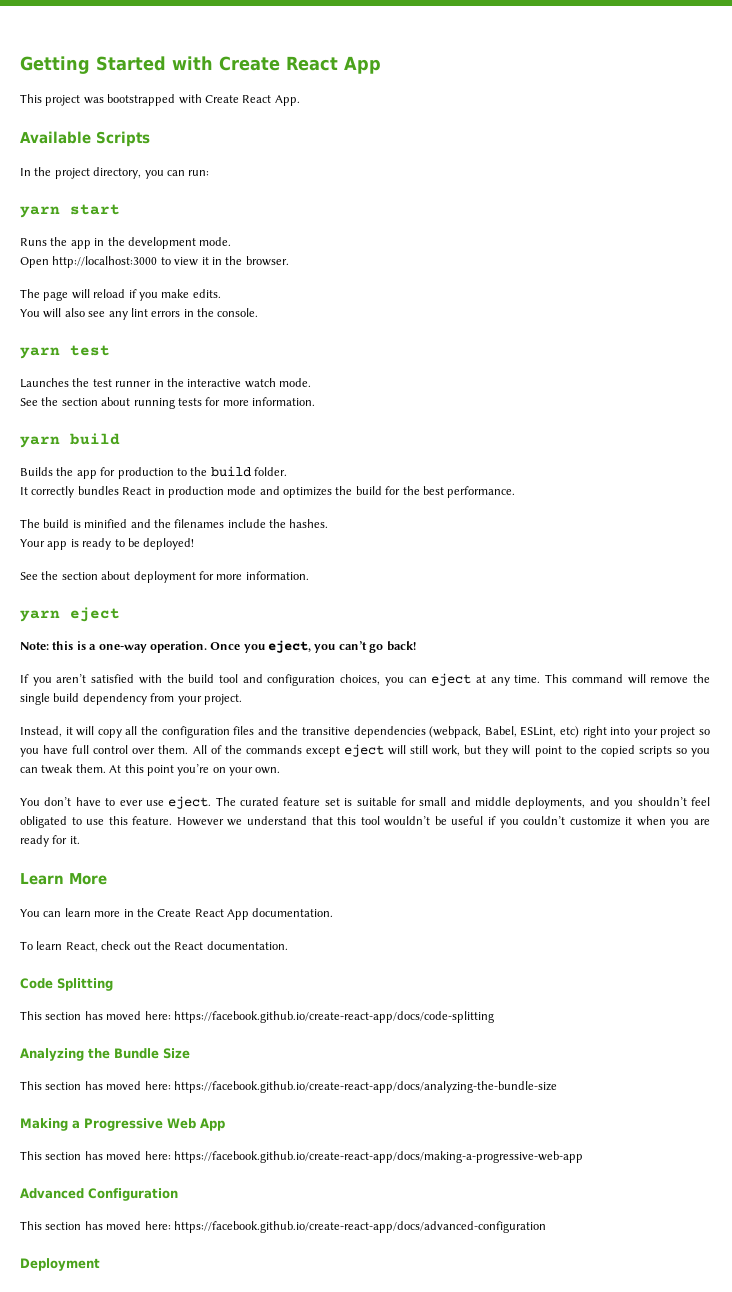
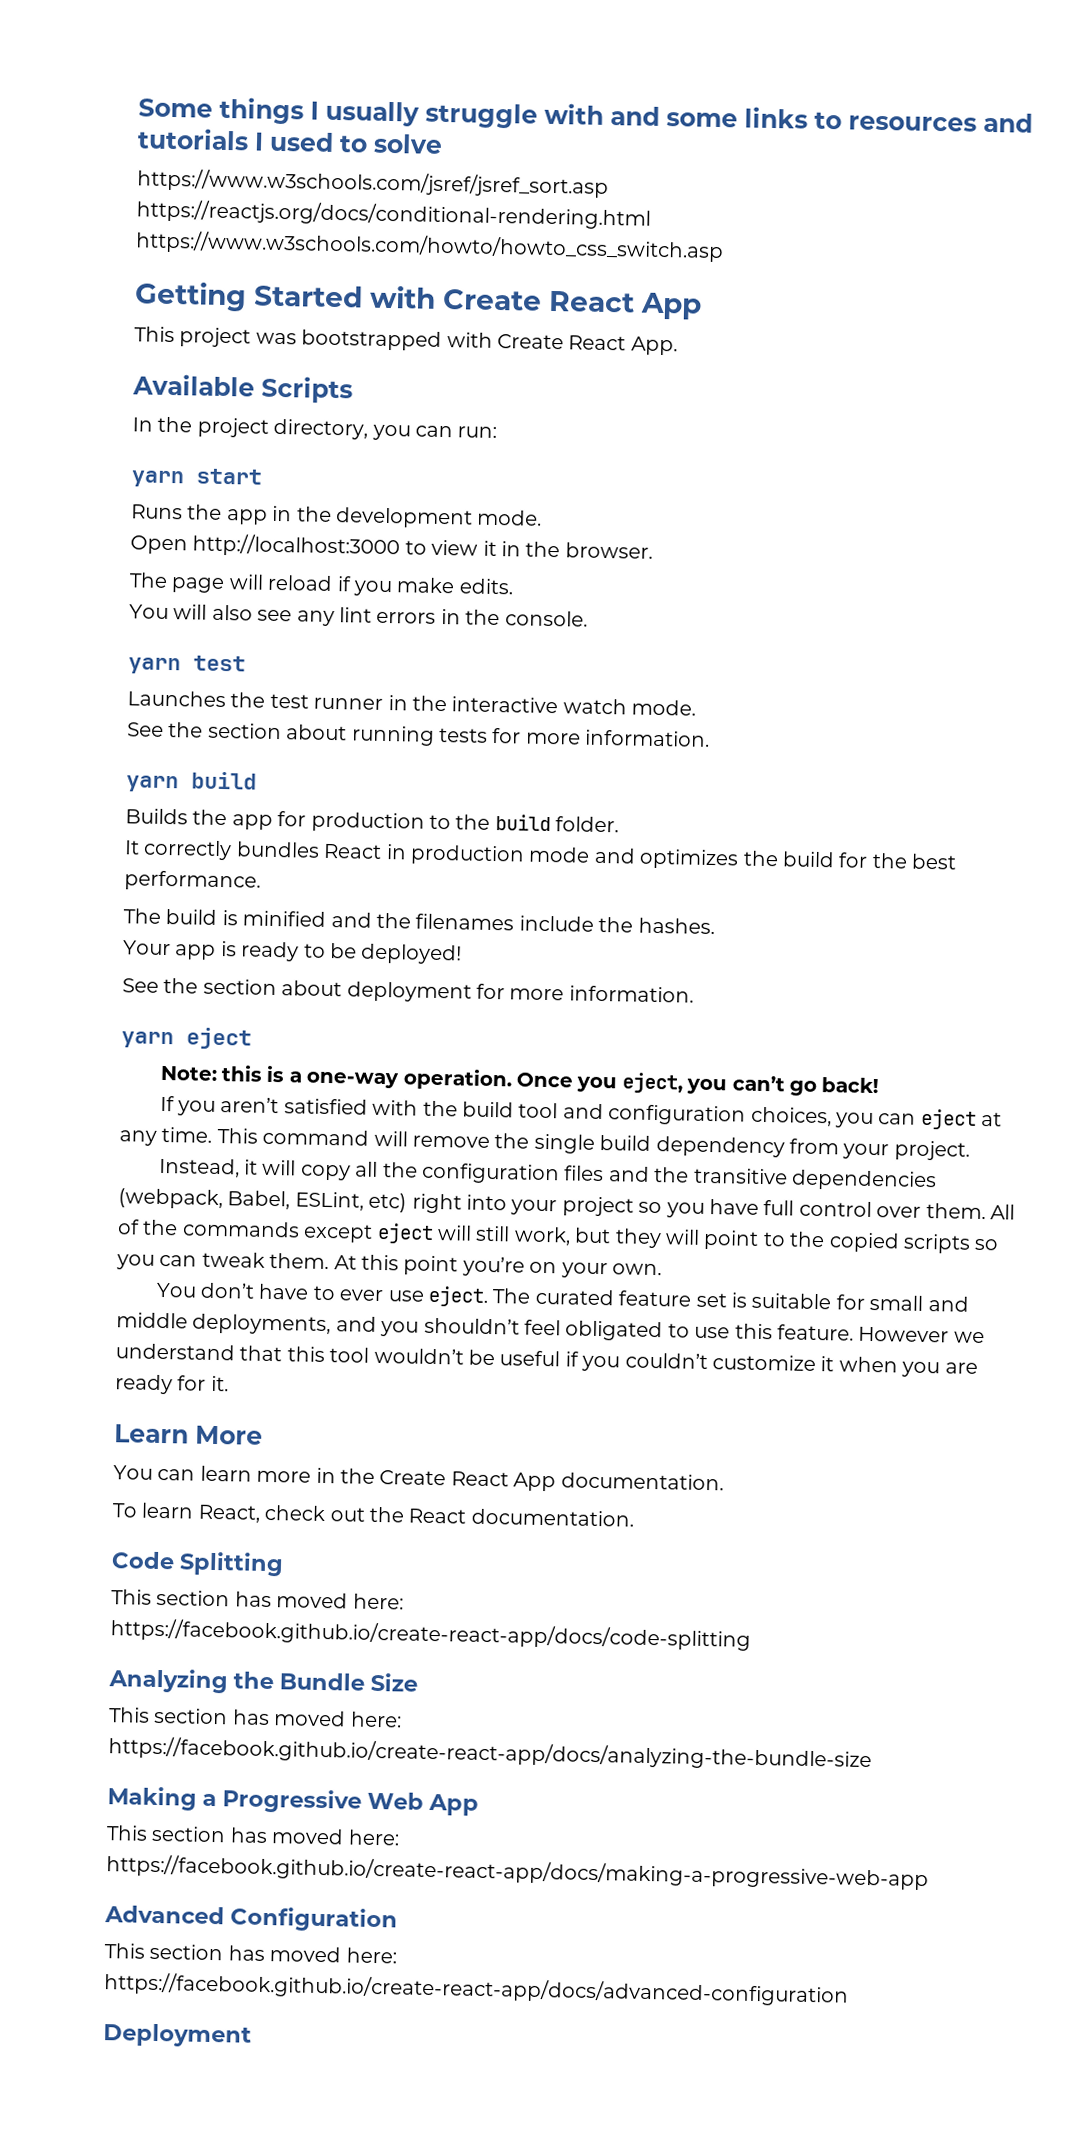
(20, 65) none -> [138,96,1033,133] [137,127,443,154] [137,168,609,198] [136,199,651,230] [135,230,724,263] Some things I usually struggle with and some links to resources and tutorials I used to solve // https://www.w3schools.com/jsref/jsref_sort.asp https://reactjs.org/docs/conditional-rendering.html https://www.w3schools.com/howto/howto_css_switch.asp //

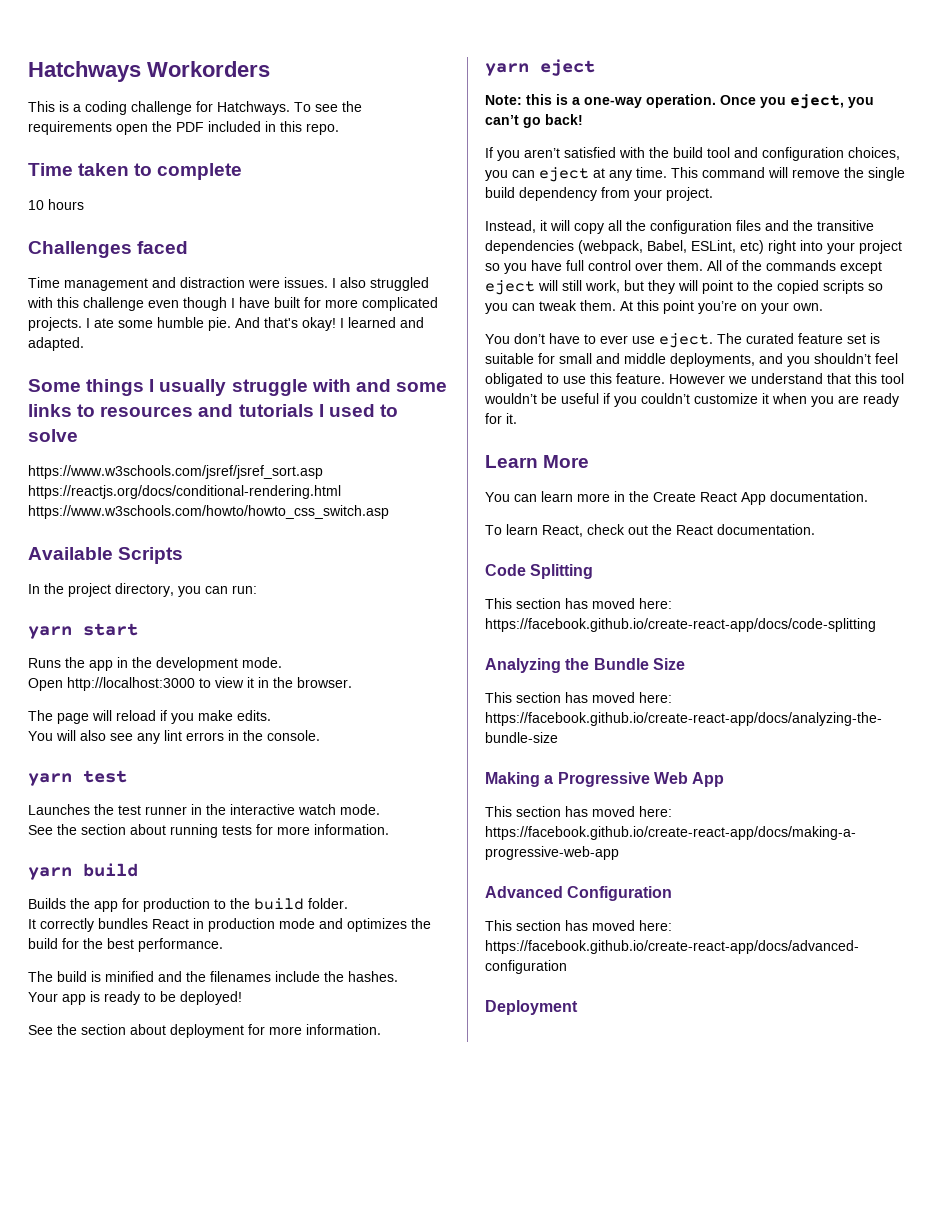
(138, 108) none -> [28,61,270,82] [28,101,362,115] [28,121,339,135] [28,163,243,180] [28,199,84,210] [28,241,189,258] [28,277,429,291] [27,297,438,311] [28,317,424,331] [28,337,84,351] Hatchways Workorders // This is a coding challenge for Hatchways. To see the requirements open the PDF included in this repo. // Time taken to complete // 10 hours // Challenges faced // Time management and distraction were issues. I also struggled with this challenge even though I have built for more complicated projects. I ate some humble pie. And that's okay! I learned and adapted. //
[134,281,702,320] [134,326,678,356] // Getting Started with Create React App // This project was bootstrapped with Create React App. -> (389, 512) none

